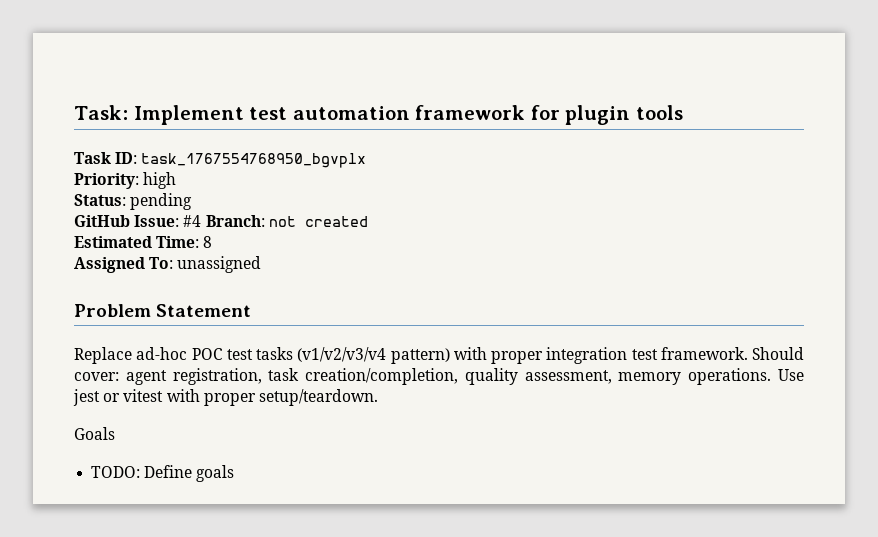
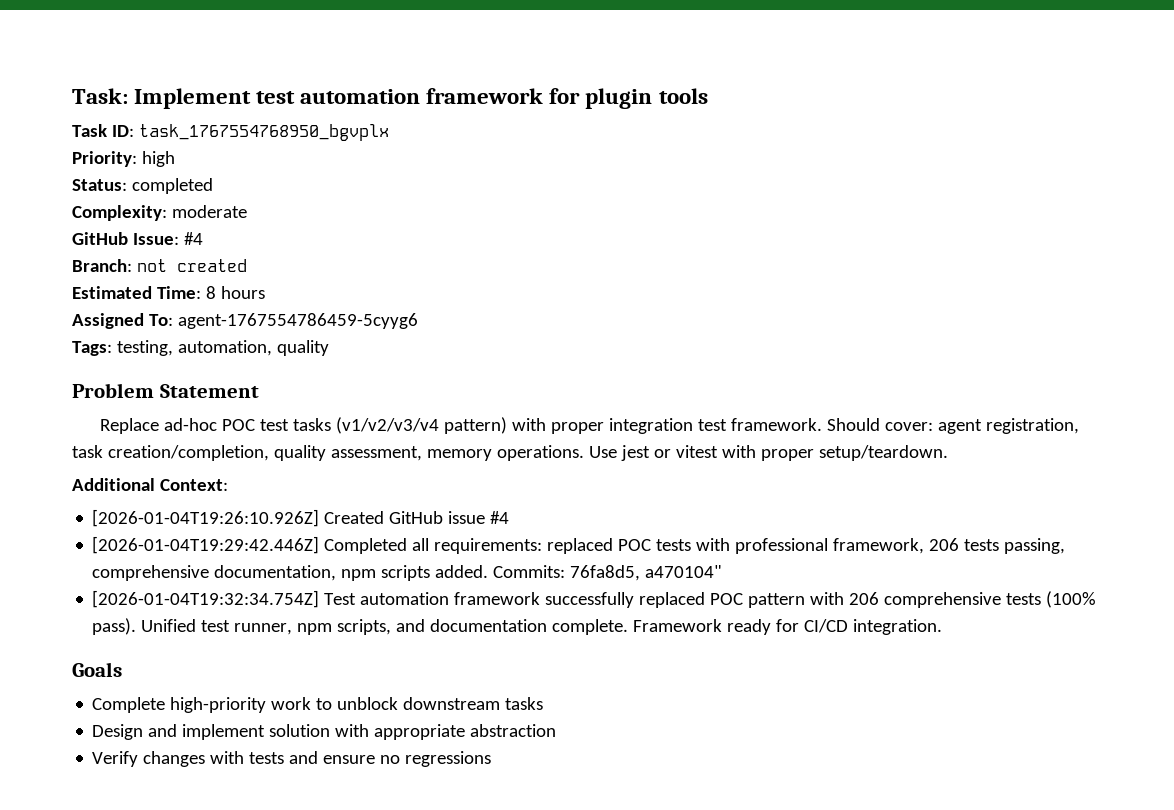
[130,193,193,210] pending -> [131,178,213,194] [72,205,247,221] completed // Complexity: moderate
(202, 221) none -> (203, 238) //
(213, 242) none -> [220,286,265,299] hours
[177,256,262,273] unassigned -> [177,313,418,329] [72,340,329,356] agent-1767554786459-5cyyg6 // Tags: testing, automation, quality
[74,427,115,440] [91,465,235,482] Goals // TODO: Define goals -> [72,478,228,491] [92,509,510,527] [92,536,1066,554] [92,565,723,581] [92,590,1097,608] [92,618,943,635] [72,662,122,677] [92,697,544,713] [92,724,557,740] [92,751,492,767] Additional Context: // [2026-01-04T19:26:10.926Z] Created GitHub issue #4 // [2026-01-04T19:29:42.446Z] Completed all requirements: replaced POC tests with professional framework, 206 tests passing, comprehensive documentation, npm scripts added. Commits: 76fa8d5, a470104" // [2026-01-04T19:32:34.754Z] Test automation framework successfully replaced POC pattern with 206 comprehensive tests (100% pass). Unified test runner, npm scripts, and documentation complete. Framework ready for CI/CD integration. // Goals // Complete high-priority work to unblock downstream tasks // Design and implement solution with appropriate abstraction // Verify changes with tests and ensure no regressions

